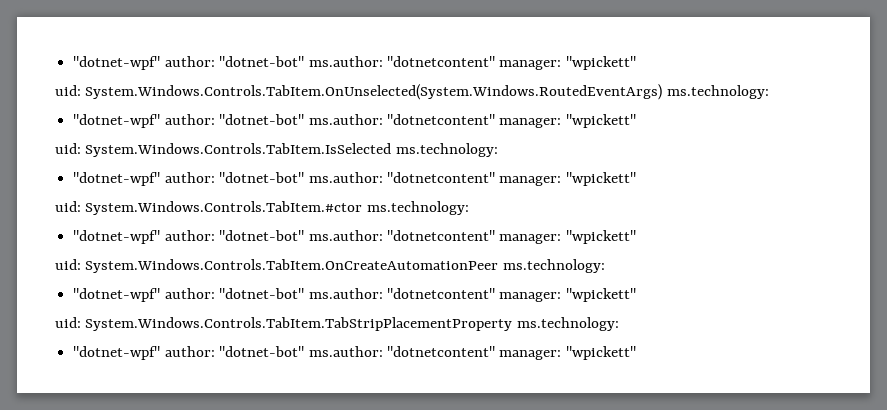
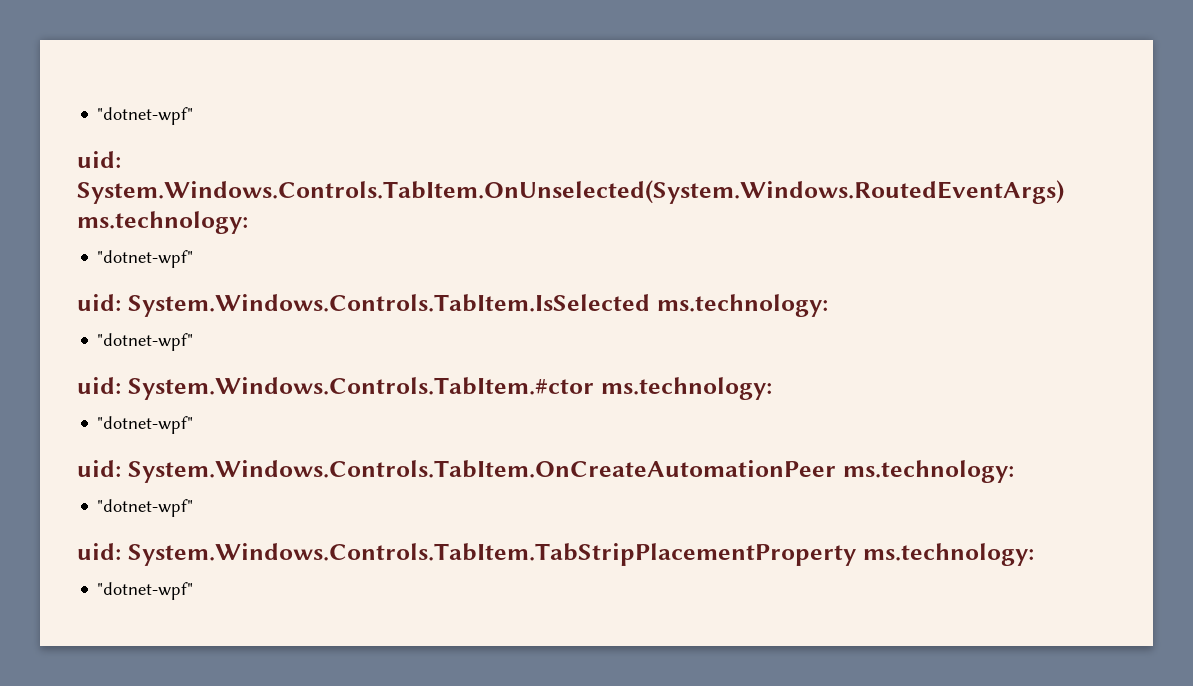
[73,56,636,70] [55,84,769,100] [73,114,636,128] [55,143,498,157] [73,172,636,186] [55,201,469,215] [73,230,636,244] [55,259,605,273] [73,288,636,302] [55,317,619,331] [73,346,636,360] "dotnet-wpf" author: "dotnet-bot" ms.author: "dotnetcontent" manager: "wpickett" // uid: System.Windows.Controls.TabItem.OnUnselected(System.Windows.RoutedEventArgs) ms.technology: // "dotnet-wpf" author: "dotnet-bot" ms.author: "dotnetcontent" manager: "wpickett" // uid: System.Windows.Controls.TabItem.IsSelected ms.technology: // "dotnet-wpf" author: "dotnet-bot" ms.author: "dotnetcontent" manager: "wpickett" // uid: System.Windows.Controls.TabItem.#ctor ms.technology: // "dotnet-wpf" author: "dotnet-bot" ms.author: "dotnetcontent" manager: "wpickett" // uid: System.Windows.Controls.TabItem.OnCreateAutomationPeer ms.technology: // "dotnet-wpf" author: "dotnet-bot" ms.author: "dotnetcontent" manager: "wpickett" // uid: System.Windows.Controls.TabItem.TabStripPlacementProperty ms.technology: // "dotnet-wpf" author: "dotnet-bot" ms.author: "dotnetcontent" manager: "wpickett" -> [97,107,194,125] [77,151,121,168] [77,180,1064,204] [77,211,248,234] [97,250,194,268] [77,294,828,317] [97,333,194,351] [77,377,772,400] [97,416,194,434] [77,460,1014,483] [97,499,194,517] [77,543,1034,566] [97,582,194,600] "dotnet-wpf" // uid: System.Windows.Controls.TabItem.OnUnselected(System.Windows.RoutedEventArgs) ms.technology: // "dotnet-wpf" // uid: System.Windows.Controls.TabItem.IsSelected ms.technology: // "dotnet-wpf" // uid: System.Windows.Controls.TabItem.#ctor ms.technology: // "dotnet-wpf" // uid: System.Windows.Controls.TabItem.OnCreateAutomationPeer ms.technology: // "dotnet-wpf" // uid: System.Windows.Controls.TabItem.TabStripPlacementProperty ms.technology: // "dotnet-wpf"

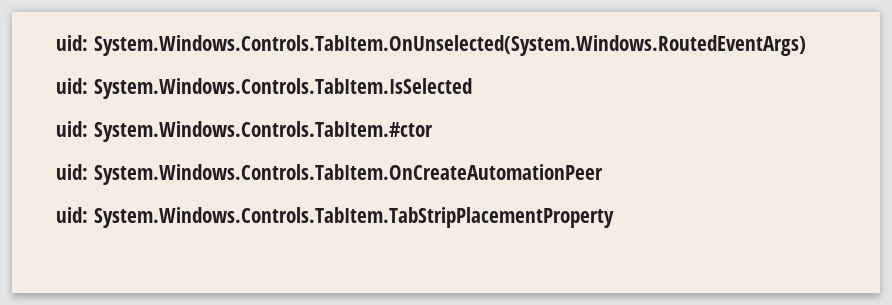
[97,107,194,125] "dotnet-wpf" // -> (56, 43) none
[77,211,248,234] [97,250,194,268] ms.technology: // "dotnet-wpf" -> (806, 45) none
[656,294,828,317] [97,333,194,351] ms.technology: // "dotnet-wpf" -> (472, 88) none
[600,377,772,400] [97,416,194,434] ms.technology: // "dotnet-wpf" -> (433, 131) none
[842,460,1014,483] [97,499,194,517] ms.technology: // "dotnet-wpf" -> (603, 174) none
[862,543,1034,566] [97,582,194,600] ms.technology: // "dotnet-wpf" -> (614, 217) none

